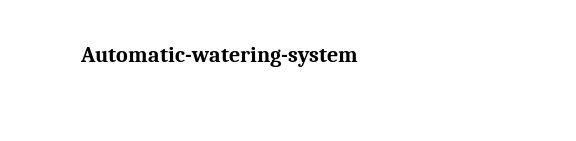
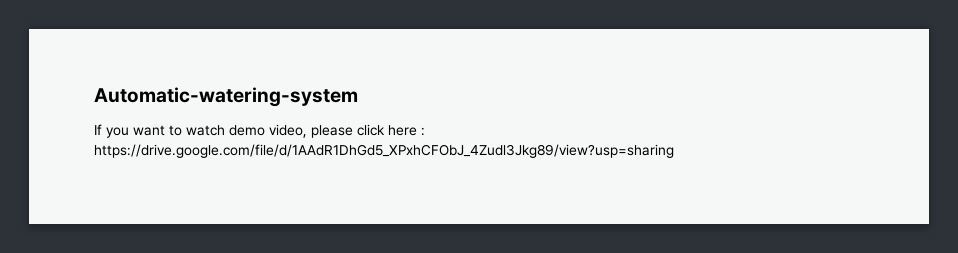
(358, 57) none -> [94,124,425,138] [94,144,674,158] // If you want to watch demo video, please click here : https://drive.google.com/file/d/1AAdR1DhGd5_XPxhCFObJ_4Zudl3Jkg89/view?usp=sharing

